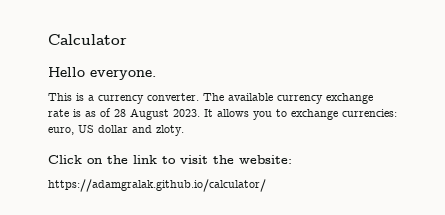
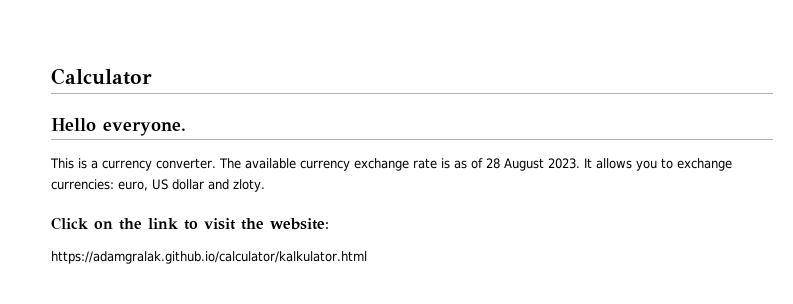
[48,179,266,192] https://adamgralak.github.io/calculator/ -> [51,251,367,264] https://adamgralak.github.io/calculator/kalkulator.html

